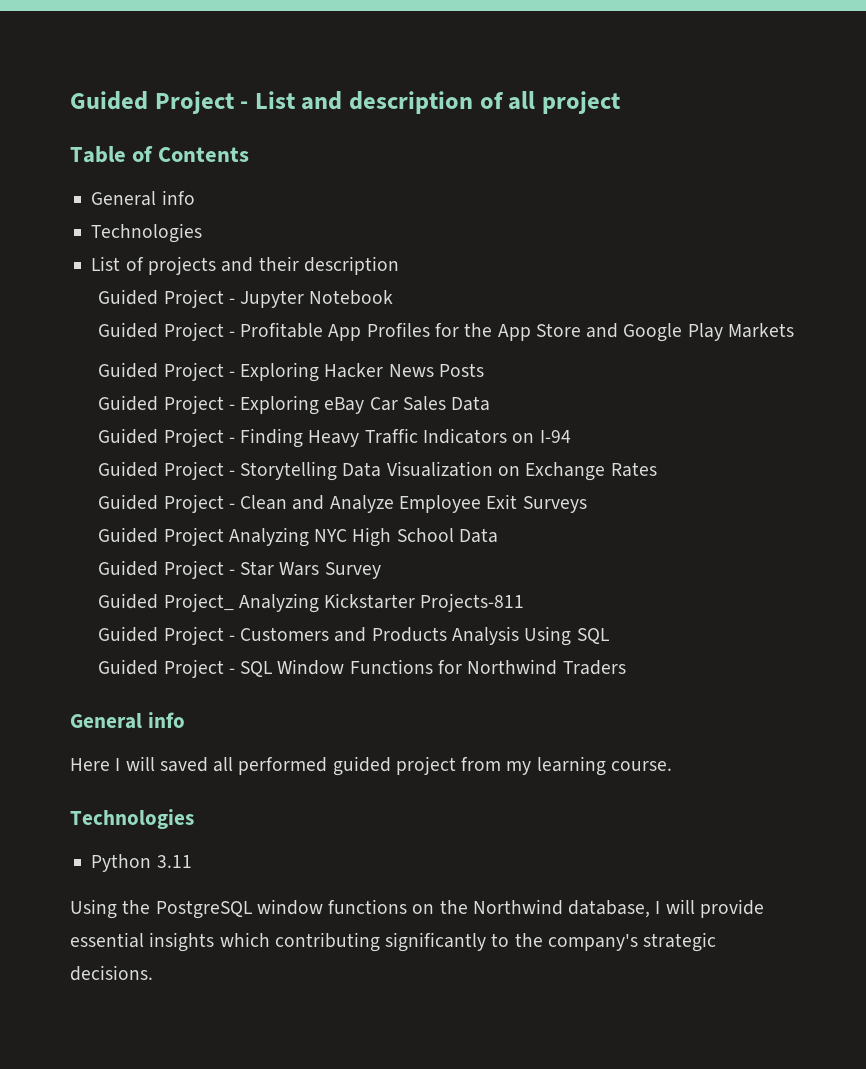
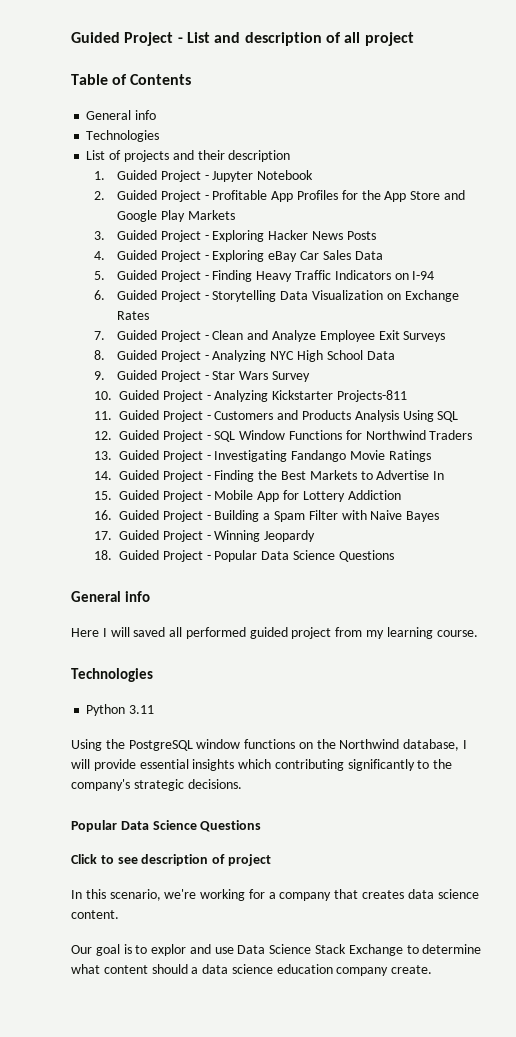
(399, 265) none -> [94,171,106,180] 1.
(394, 297) none -> [94,191,106,200] 2.
(794, 330) none -> [94,231,106,240] 3.
(484, 370) none -> [94,251,106,260] 4.
(491, 403) none -> [94,271,106,280] 5.
(571, 436) none -> [94,290,106,300] 6.
(657, 469) none -> [94,331,106,340] 7.
[98,527,224,546] Guided Project -> [94,350,209,362] 8. Guided Project -
(498, 535) none -> [94,371,106,380] 9.
[98,593,234,612] Guided Project_ -> [94,390,211,402] 10. Guided Project -
(525, 602) none -> [94,411,113,420] 11.
(609, 636) none -> [94,431,113,440] 12.
(626, 667) none -> [94,450,431,462] [94,470,445,482] [94,490,401,502] [94,510,440,522] [94,530,316,542] [94,550,394,562] // 13. Guided Project - Investigating Fandango Movie Ratings // 14. Guided Project - Finding the Best Markets to Advertise In // 15. Guided Project - Mobile App for Lottery Addiction // 16. Guided Project - Building a Spam Filter with Naive Bayes // 17. Guided Project - Winning Jeopardy // 18. Guided Project - Popular Data Science Questions
(153, 973) none -> [71,820,262,832] [71,854,271,866] [71,889,479,901] [71,910,119,919] [71,944,482,956] [71,964,433,976] // Popular Data Science Questions // Click to see description of project // In this scenario, we're working for a company that creates data science content. // Our goal is to explor and use Data Science Stack Exchange to determine what content should a data science education company create.

